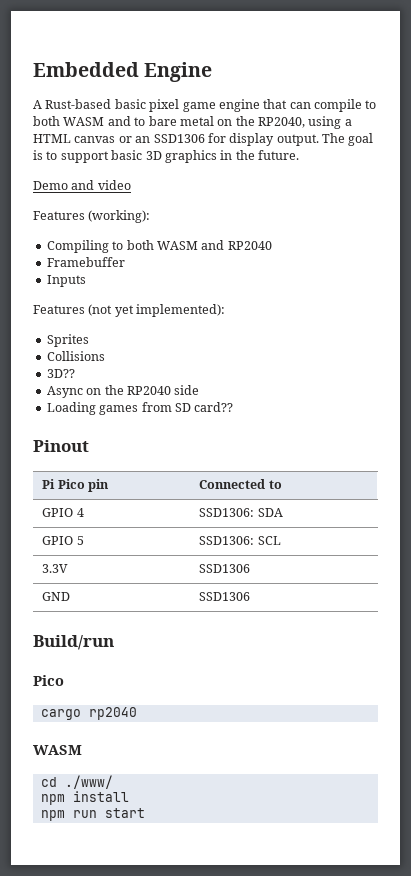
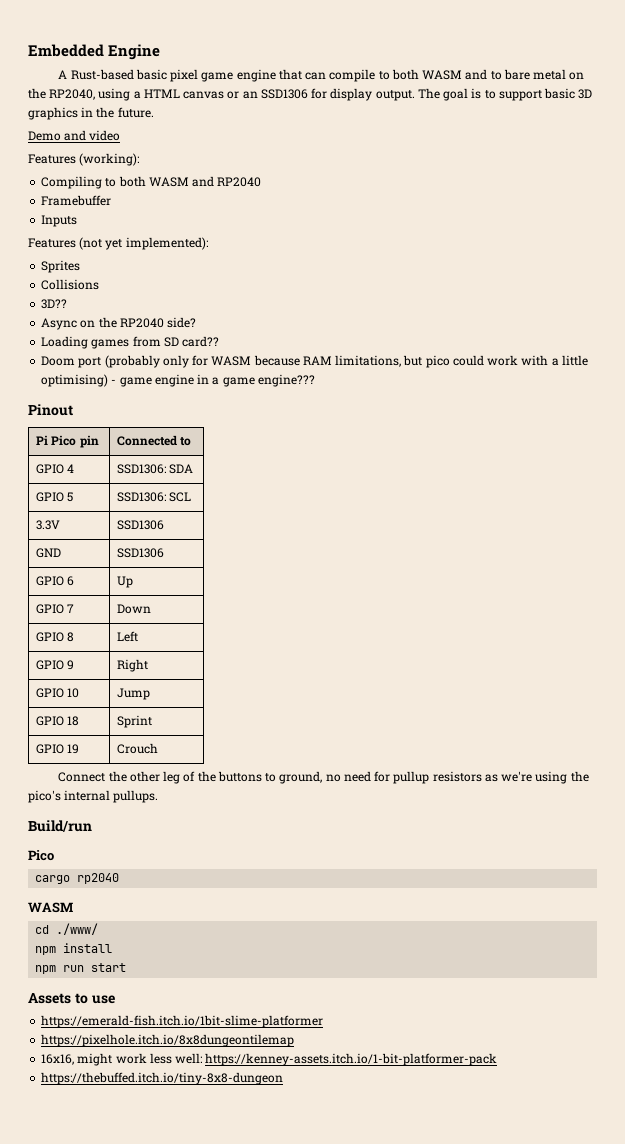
[174,385,200,395] side -> [167,317,197,328] side?
(234, 407) none -> [41,355,588,368] [41,374,315,387] // Doom port (probably only for WASM because RAM limitations, but pico could work with a little optimising) - game engine in a game engine???
(251, 596) none -> [36,576,75,586] [117,576,134,588] [36,604,75,614] [117,604,152,614] [36,632,75,642] [117,631,139,642] [36,660,75,670] [117,659,149,672] [36,688,80,698] [117,688,151,700] [36,716,80,726] [117,715,153,728] [36,744,80,754] [117,743,159,754] [58,771,589,784] [28,790,159,803] // GPIO 6 | Up // GPIO 7 | Down // GPIO 8 | Left // GPIO 9 | Right // GPIO 10 | Jump // GPIO 18 | Sprint // GPIO 19 | Crouch // Connect the other leg of the buttons to ground, no need for pullup resistors as we're using the pico's internal pullups.
(145, 813) none -> [28,993,115,1004] [41,1015,324,1028] [41,1034,295,1047] [41,1053,498,1066] [41,1072,284,1085] // Assets to use // https://emerald-fish.itch.io/1bit-slime-platformer // https://pixelhole.itch.io/8x8dungeontilemap // 16x16, might work less well: https://kenney-assets.itch.io/1-bit-platformer-pack // https://thebuffed.itch.io/tiny-8x8-dungeon

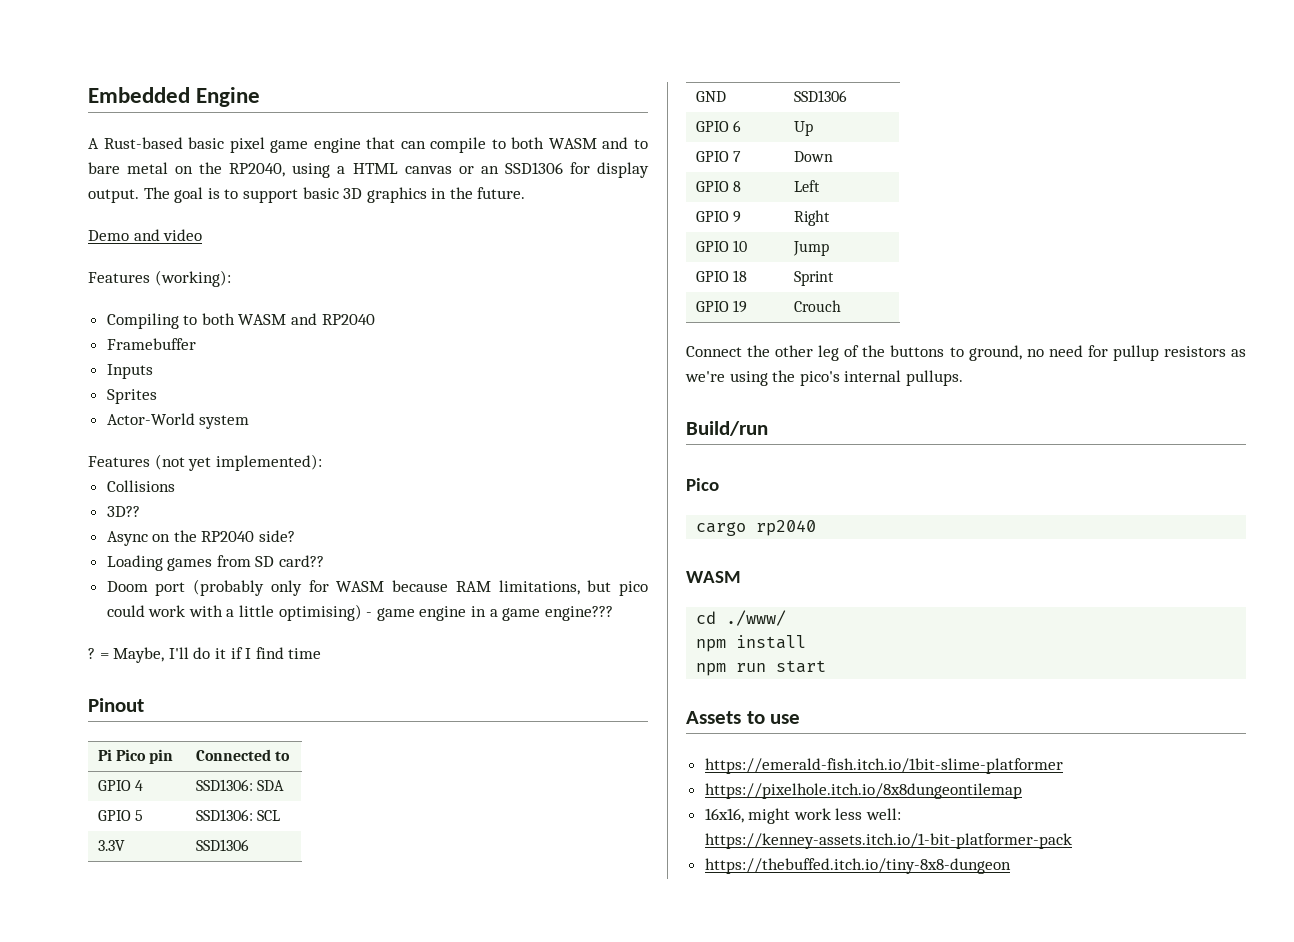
(78, 221) none -> [106,389,157,404] [106,413,250,429] // Sprites // Actor-World system
[41,260,81,273] // Sprites -> (322, 462) none
(315, 380) none -> [88,647,322,663] // ? = Maybe, I'll do it if I find time

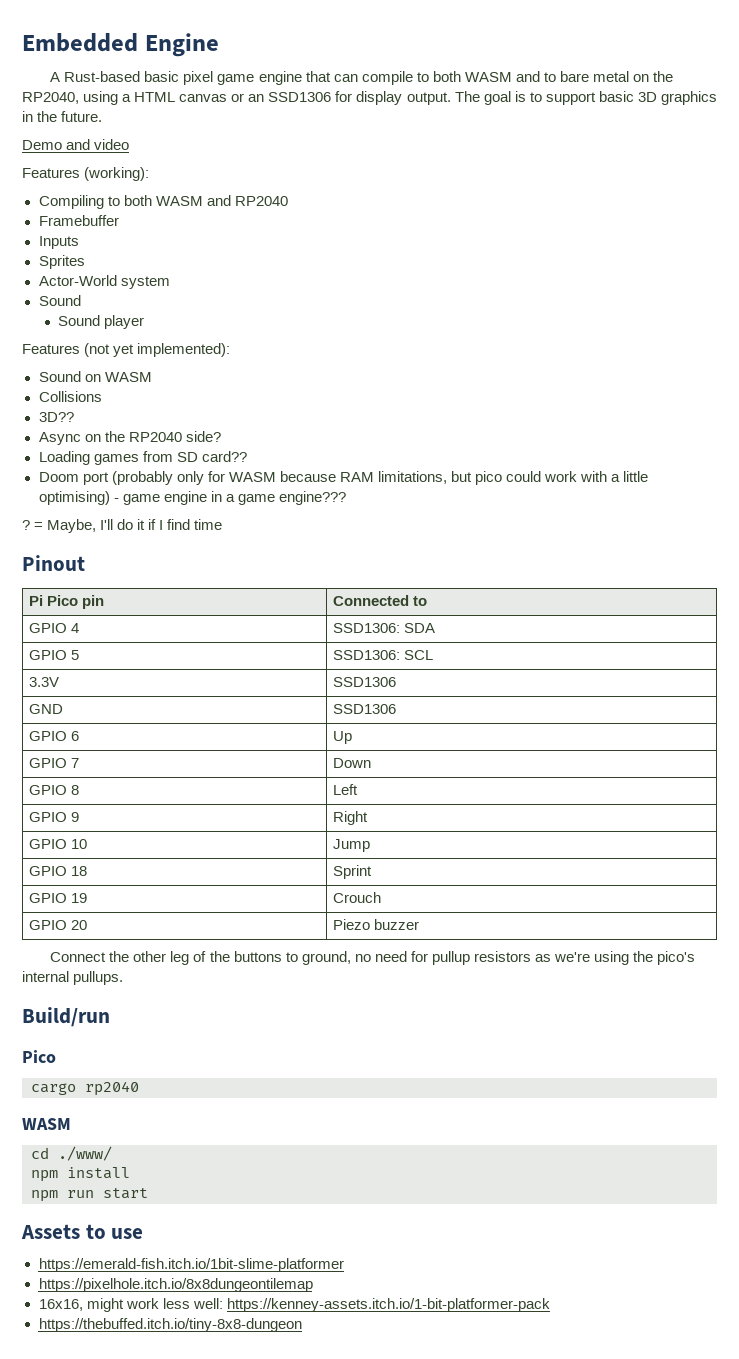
(250, 422) none -> [38,295,81,306] [58,315,145,329] // Sound // Sound player
(322, 462) none -> [38,371,152,382] // Sound on WASM
(841, 306) none -> [28,920,87,930] [332,919,419,930] // GPIO 20 | Piezo buzzer

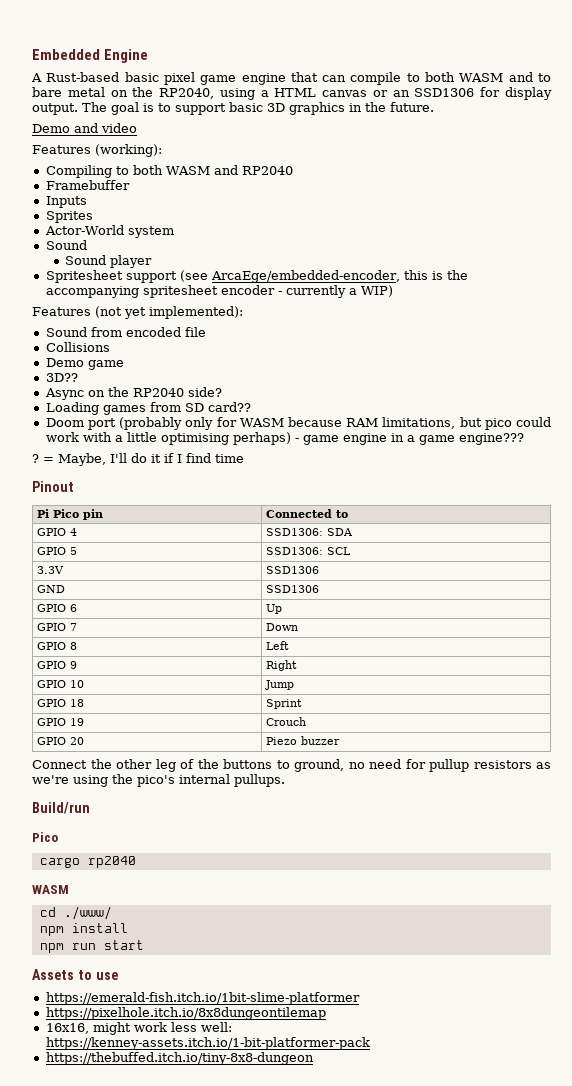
(145, 322) none -> [45,270,468,283] [45,285,393,298] // Spritesheet support (see ArcaEge/embedded-encoder, this is the accompanying spritesheet encoder - currently a WIP)
[84,372,152,382] on WASM -> [90,327,206,337] from encoded file
(102, 396) none -> [45,358,124,370] // Demo game
[38,491,110,505] optimising) -> [160,432,291,445] optimising perhaps)

